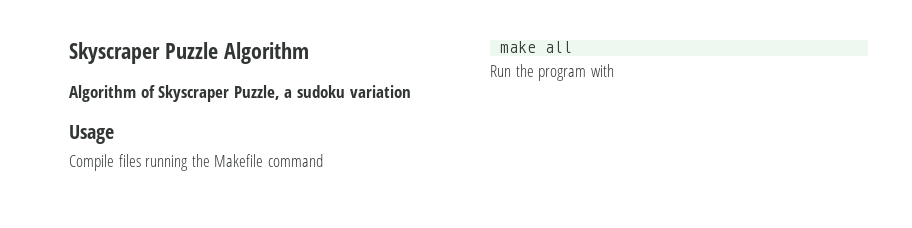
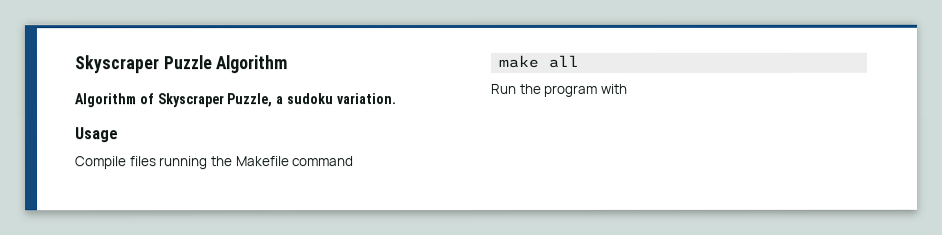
[349,85,411,98] variation -> [335,93,396,105] variation.

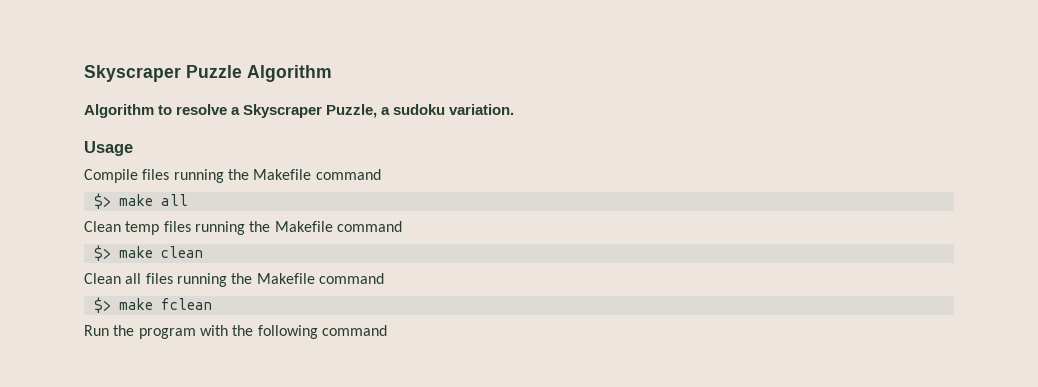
[138,93,154,105] of -> [158,104,241,115] to resolve a
(355, 161) none -> [93,193,111,209] $>
(580, 61) none -> [84,221,402,235] [93,245,203,261] [84,273,384,287] [93,297,212,313] // Clean temp files running the Makefile command // $> make clean // Clean all files running the Makefile command // $> make fclean
(627, 88) none -> [232,325,387,339] the following command

